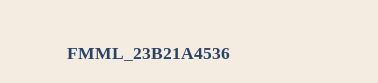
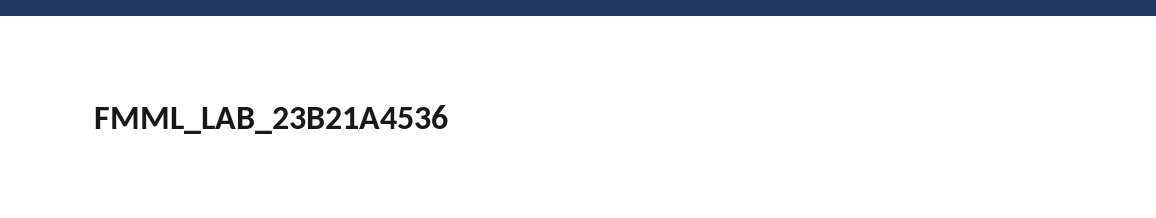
[67,48,230,61] FMML_23B21A4536 -> [94,105,448,134] FMML_LAB_23B21A4536

